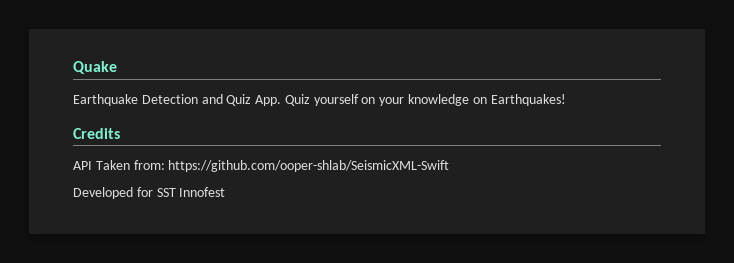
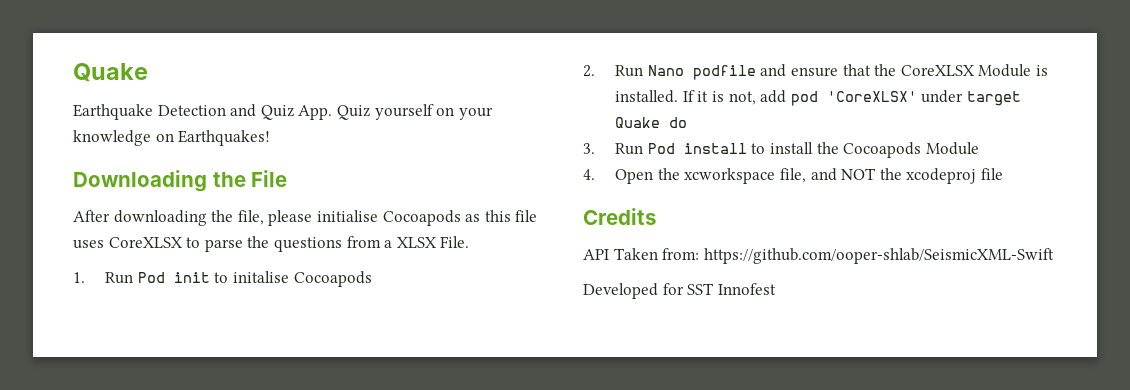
(566, 100) none -> [73,170,288,192] [73,210,538,226] [73,236,470,252] [73,271,372,287] [583,64,1048,80] [615,90,1021,106] [615,117,688,128] [583,142,979,158] [583,168,1003,184] // Downloading the File // After downloading the file, please initialise Cocoapods as this file uses CoreXLSX to parse the questions from a XLSX File. // 1. Run Pod init to initalise Cocoapods // 2. Run Nano podfile and ensure that the CoreXLSX Module is installed. If it is not, add pod 'CoreXLSX' under target Quake do // 3. Run Pod install to install the Cocoapods Module // 4. Open the xcworkspace file, and NOT the xcodeproj file

